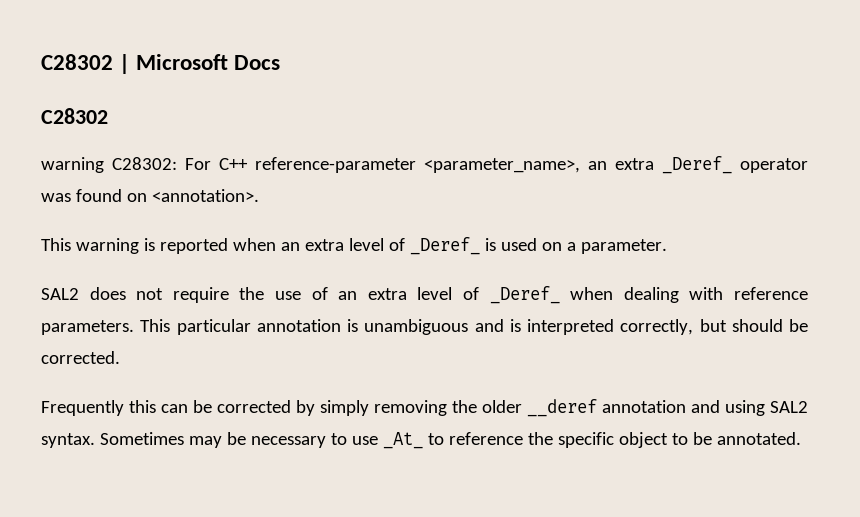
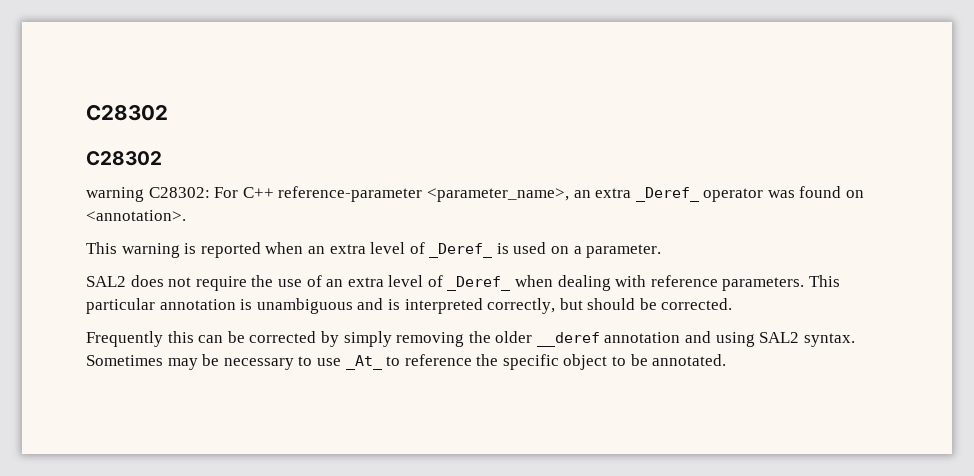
[41,54,281,74] C28302 | Microsoft Docs -> [86,104,168,121] C28302

